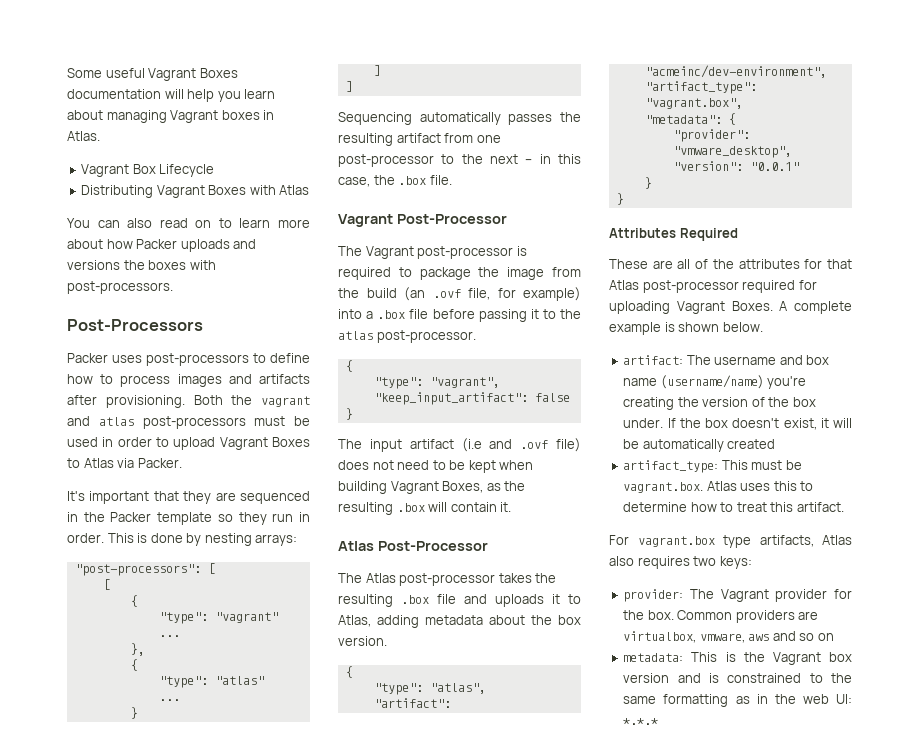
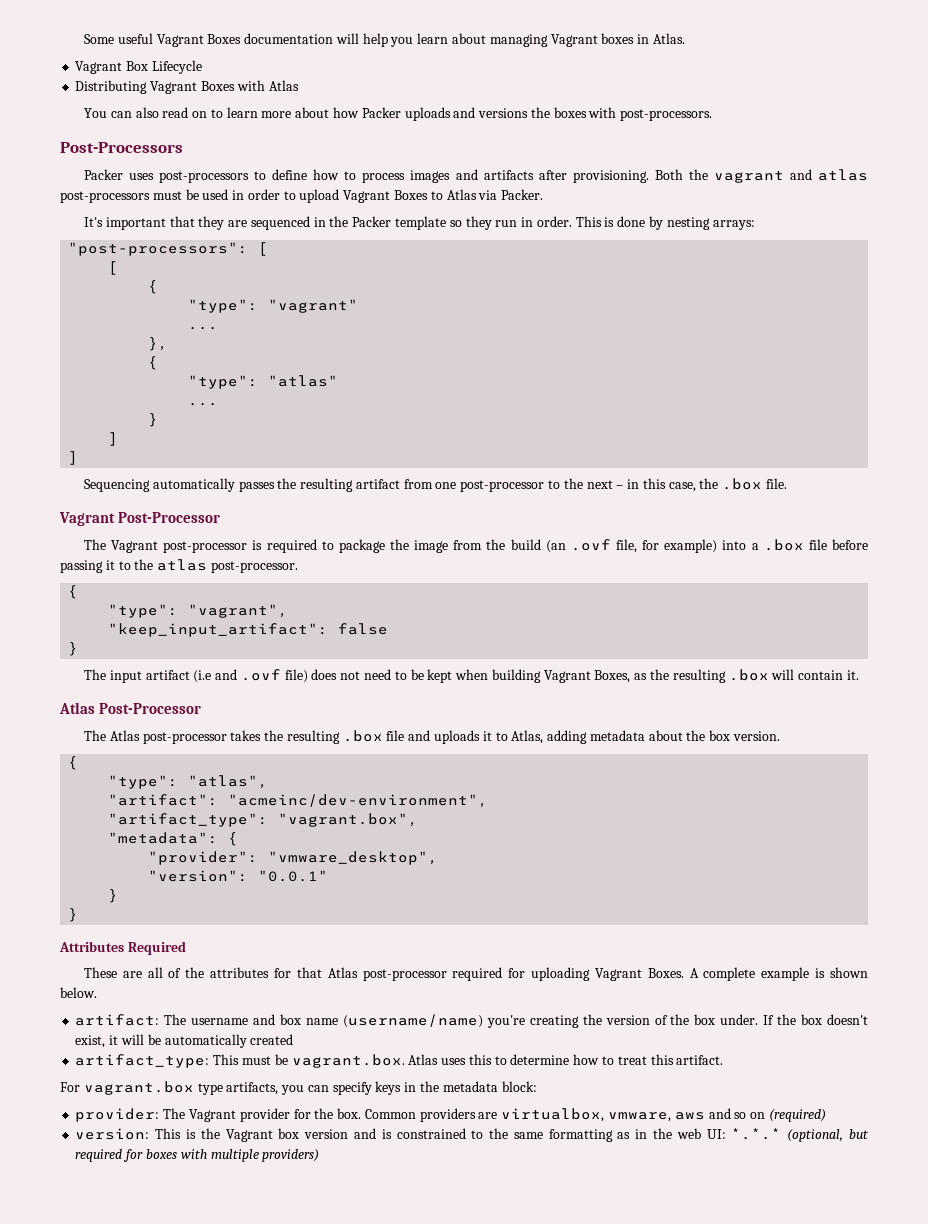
[822,535,852,545] [609,556,752,569] Atlas also requires two keys: -> [281,1081,537,1095] you can specify keys in the metadata block:
[623,653,684,662] // metadata: -> [768,1109,826,1122] [75,1128,150,1140] (required) // version:
(659, 721) none -> [787,1129,869,1142] [75,1149,320,1162] (optional, but required for boxes with multiple providers)

